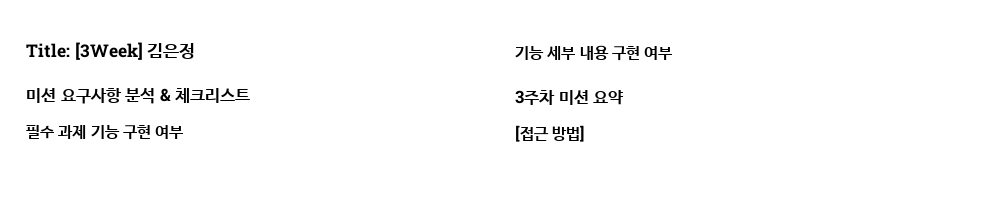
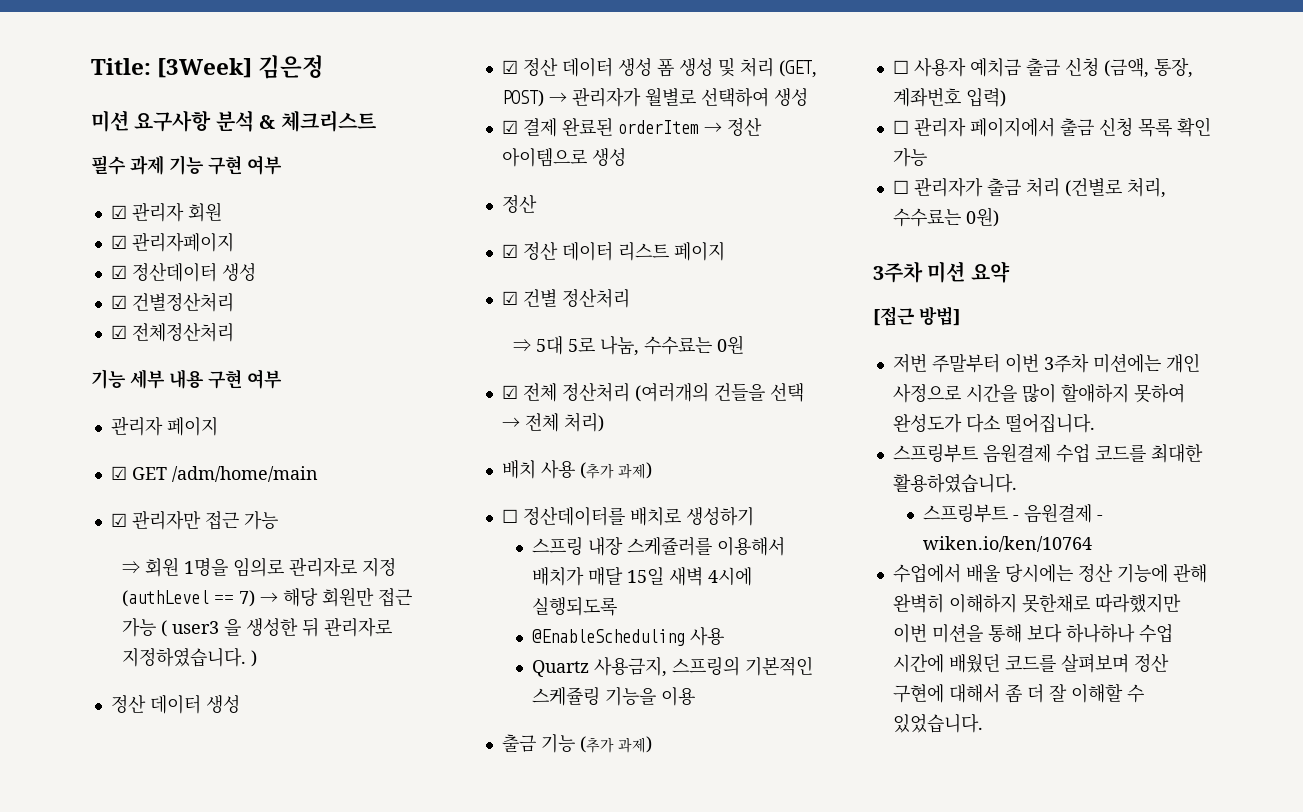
(184, 132) none -> [110,202,222,222] [110,232,234,252] [110,262,256,282] [110,292,234,312] [110,322,234,342] // ☑ 관리자 회원 // ☑ 관리자페이지 // ☑ 정산데이터 생성 // ☑ 건별정산처리 // ☑ 전체정산처리
(673, 53) none -> [110,416,218,436] [110,466,318,482] [110,510,278,530] [121,557,396,577] [121,587,412,607] [121,617,392,637] [121,647,257,667] [110,694,240,714] [501,57,817,78] [501,87,808,107] [501,118,762,137] [501,148,626,167] [501,195,537,213] [501,241,725,261] [501,288,630,308] [512,335,744,356] [501,382,804,402] [501,412,604,432] [501,460,652,479] [501,506,754,526] [532,536,786,556] [532,567,753,586] [532,597,618,616] [532,627,725,646] [532,656,814,677] [532,686,696,706] [501,734,652,753] [892,57,1193,78] [892,88,1006,107] [892,117,1211,137] [892,148,927,167] [892,177,1166,198] [892,207,999,227] // 관리자 페이지 // ☑ GET /adm/home/main // ☑ 관리자만 접근 가능 // ⇒ 회원 1명을 임의로 관리자로 지정 (authLevel == 7) → 해당 회원만 접근 가능 ( user3 을 생성한 뒤 관리자로 지정하였습니다. ) // 정산 데이터 생성 // ☑ 정산 데이터 생성 폼 생성 및 처리 (GET, POST) → 관리자가 월별로 선택하여 생성 // ☑ 결제 완료된 orderItem → 정산 아이템으로 생성 // 정산 // ☑ 정산 데이터 리스트 페이지 // ☑ 건별 정산처리 // ⇒ 5대 5로 나눔, 수수료는 0원 // ☑ 전체 정산처리 (여러개의 건들을 선택 → 전체 처리) // 배치 사용 (추가 과제) // ☐ 정산데이터를 배치로 생성하기 // 스프링 내장 스케쥴러를 이용해서 배치가 매달 15일 새벽 4시에 실행되도록 // @EnableScheduling 사용 // Quartz 사용금지, 스프링의 기본적인 스케쥴링 기능을 이용 // 출금 기능 (추가 과제) // ☐ 사용자 예치금 출금 신청 (금액, 통장, 계좌번호 입력) // ☐ 관리자 페이지에서 출금 신청 목록 확인 가능 // ☐ 관리자가 출금 처리 (건별로 처리, 수수료는 0원)
(585, 133) none -> [892,353,1200,373] [892,383,1185,403] [892,413,1095,433] [892,443,1203,463] [892,473,1017,493] [923,503,1104,523] [923,536,1093,552] [892,564,1207,583] [892,593,1181,613] [892,623,1173,643] [892,654,1169,673] [892,684,1144,703] [892,713,983,733] // 저번 주말부터 이번 3주차 미션에는 개인 사정으로 시간을 많이 할애하지 못하여 완성도가 다소 떨어집니다. // 스프링부트 음원결제 수업 코드를 최대한 활용하였습니다. // 스프링부트 - 음원결제 - wiken.io/ken/10764 // 수업에서 배울 당시에는 정산 기능에 관해 완벽히 이해하지 못한채로 따라했지만 이번 미션을 통해 보다 하나하나 수업 시간에 배웠던 코드를 살펴보며 정산 구현에 대해서 좀 더 잘 이해할 수 있었습니다.

